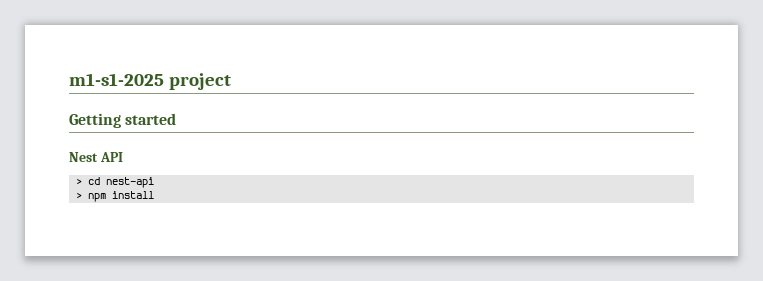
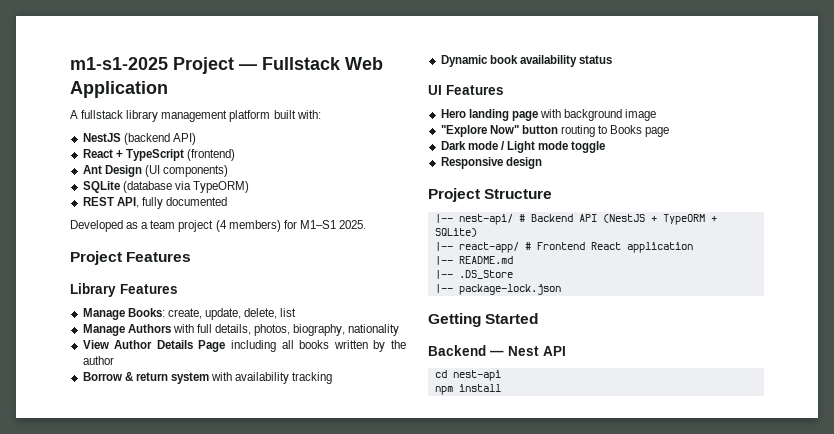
[168,73,231,90] [69,113,177,128] project // Getting started // -> [173,57,383,74] [70,81,168,98] [70,110,321,122] [82,133,196,145] [82,149,235,161] [82,165,228,177] [82,181,249,193] [82,197,227,209] [70,220,366,232] [70,251,192,265] [70,283,178,297] [82,308,297,320] [82,324,400,336] [82,340,406,352] [82,356,114,365] [82,372,333,384] [440,55,612,67] [428,85,504,95] [440,109,657,121] [440,125,670,137] [440,141,606,153] [440,157,542,169] [428,188,553,202] [434,214,717,225] [434,228,477,237] [434,242,693,253] [434,256,513,265] [434,270,513,279] [434,284,561,295] [428,313,539,327] [428,345,504,356] Project — Fullstack Web Application // A fullstack library management platform built with: // NestJS (backend API) // React + TypeScript (frontend) // Ant Design (UI components) // SQLite (database via TypeORM) // REST API, fully documented // Developed as a team project (4 members) for M1–S1 2025. // Project Features // Library Features // Manage Books: create, update, delete, list // Manage Authors with full details, photos, biography, nationality // View Author Details Page including all books written by the author // Borrow & return system with availability tracking // Dynamic book availability status // UI Features // Hero landing page with background image // "Explore Now" button routing to Books page // Dark mode / Light mode toggle // Responsive design // Project Structure // |-- nest-api/ # Backend API (NestJS + TypeORM + SQLite) // |-- react-app/ # Frontend React application // |-- README.md // |-- .DS_Store // |-- package-lock.json // Getting Started // Backend —
[76,178,83,185] > -> (566, 351) none
[76,192,83,199] > -> (501, 375) none

